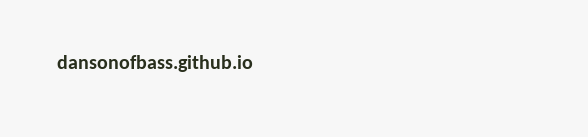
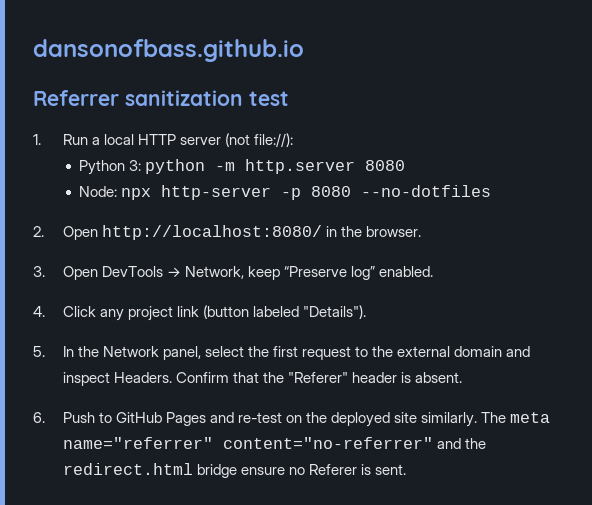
(253, 63) none -> [33,90,289,106] [33,133,293,147] [79,159,406,175] [79,185,492,200] [33,225,421,240] [33,266,433,280] [33,305,366,321] [33,346,531,360] [62,372,462,386] [33,412,551,427] [62,437,486,449] [62,463,406,478] // Referrer sanitization test // 1. Run a local HTTP server (not file://): // Python 3: python -m http.server 8080 // Node: npx http-server -p 8080 --no-dotfiles // 2. Open http://localhost:8080/ in the browser. // 3. Open DevTools → Network, keep “Preserve log” enabled. // 4. Click any project link (button labeled "Details"). // 5. In the Network panel, select the first request to the external domain and inspect Headers. Confirm that the "Referer" header is absent. // 6. Push to GitHub Pages and re-test on the deployed site similarly. The meta name="referrer" content="no-referrer" and the redirect.html bridge ensure no Referer is sent.

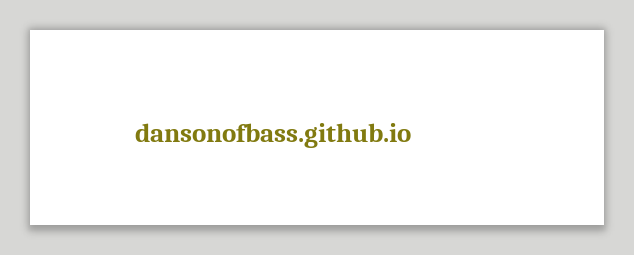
[33,90,289,106] [33,133,293,147] [79,159,406,175] [79,185,492,200] [33,225,421,240] [33,266,433,280] [33,305,366,321] [33,346,531,360] [62,372,462,386] [33,412,551,427] [62,437,486,449] [62,463,406,478] // Referrer sanitization test // 1. Run a local HTTP server (not file://): // Python 3: python -m http.server 8080 // Node: npx http-server -p 8080 --no-dotfiles // 2. Open http://localhost:8080/ in the browser. // 3. Open DevTools → Network, keep “Preserve log” enabled. // 4. Click any project link (button labeled "Details"). // 5. In the Network panel, select the first request to the external domain and inspect Headers. Confirm that the "Referer" header is absent. // 6. Push to GitHub Pages and re-test on the deployed site similarly. The meta name="referrer" content="no-referrer" and the redirect.html bridge ensure no Referer is sent. -> (411, 135) none

